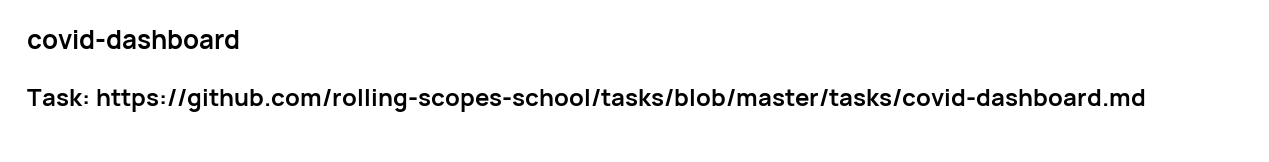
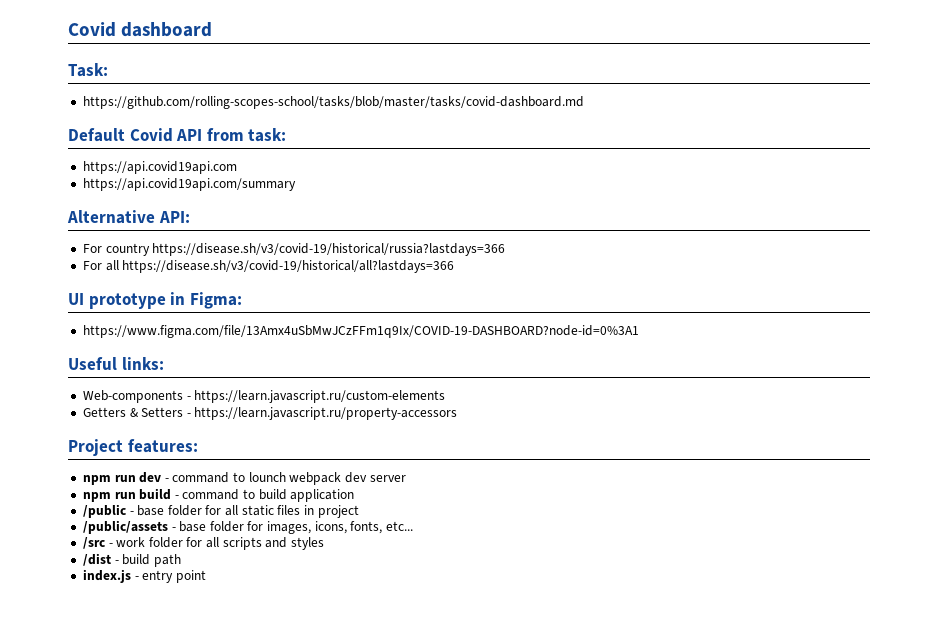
[27,30,240,49] covid-dashboard -> [68,22,213,37] Covid dashboard
(90, 97) none -> (108, 70) //
(1147, 100) none -> [68,128,287,142] [82,161,237,174] [82,178,296,191] [67,210,190,224] [82,243,506,256] [82,260,455,273] [68,292,242,309] [82,325,639,338] [68,357,164,370] [82,390,446,403] [82,407,458,420] [68,439,198,456] [82,472,406,485] [82,488,355,502] [82,504,359,518] [82,520,414,534] [82,537,325,550] [82,553,181,567] [82,569,206,583] // Default Covid API from task: // https://api.covid19api.com // https://api.covid19api.com/summary // Alternative API: // For country https://disease.sh/v3/covid-19/historical/russia?lastdays=366 // For all https://disease.sh/v3/covid-19/historical/all?lastdays=366 // UI prototype in Figma: // https://www.figma.com/file/13Amx4uSbMwJCzFFm1q9Ix/COVID-19-DASHBOARD?node-id=0%3A1 // Useful links: // Web-components - https://learn.javascript.ru/custom-elements // Getters & Setters - https://learn.javascript.ru/property-accessors // Project features: // npm run dev - command to lounch webpack dev server // npm run build - command to build application // /public - base folder for all static files in project // /public/assets - base folder for images, icons, fonts, etc... // /src - work folder for all scripts and styles // /dist - build path // index.js - entry point

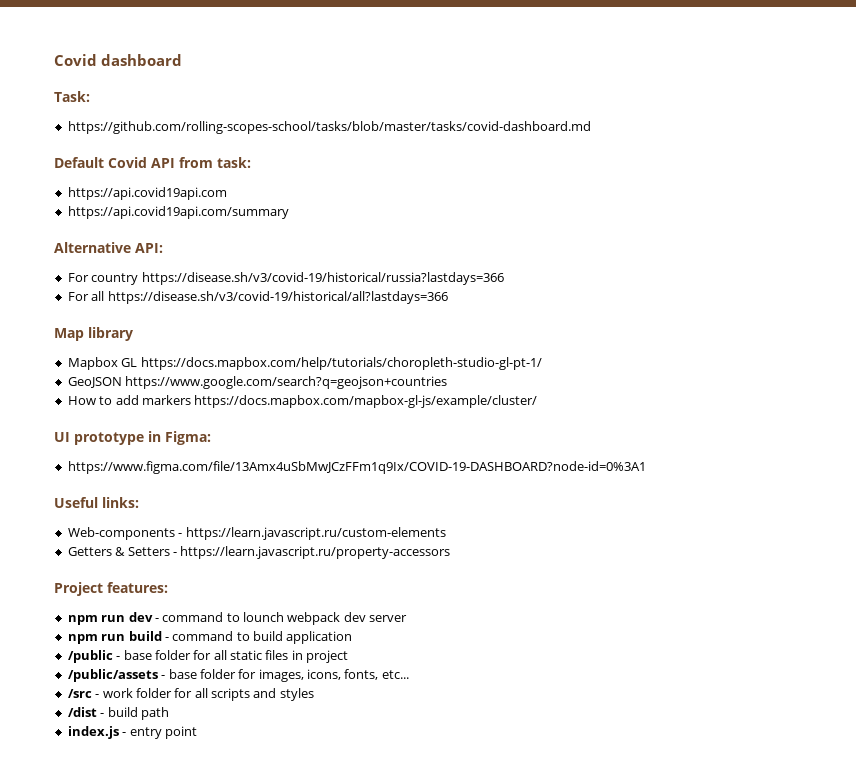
(455, 266) none -> [54,327,133,341] [67,357,542,370] [67,376,448,389] [67,395,538,408] // Map library // Mapbox GL https://docs.mapbox.com/help/tutorials/choropleth-studio-gl-pt-1/ // GeoJSON https://www.google.com/search?q=geojson+countries // How to add markers https://docs.mapbox.com/mapbox-gl-js/example/cluster/

